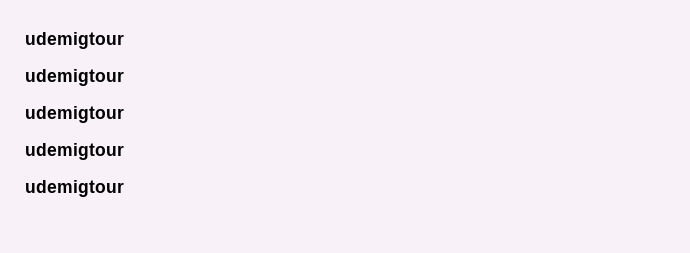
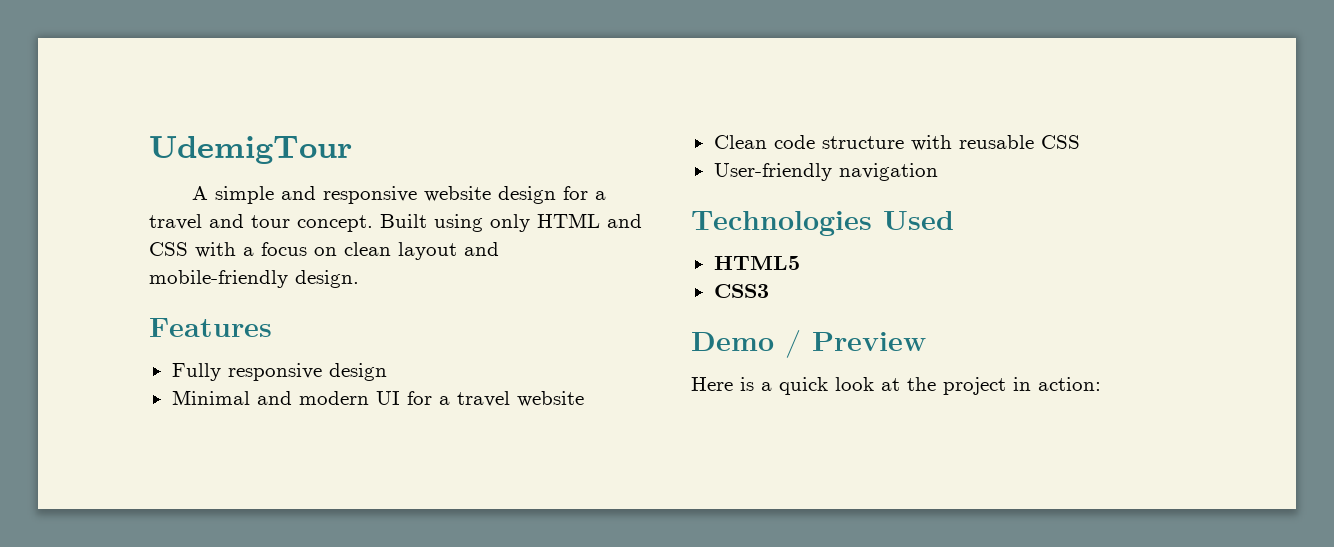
[25,32,124,49] [25,69,124,86] [25,106,124,123] [25,143,124,160] [25,180,124,197] udemigtour // udemigtour // udemigtour // udemigtour // udemigtour -> [149,136,352,164] [191,186,606,204] [149,213,642,232] [149,242,499,260] [149,270,359,288] [149,318,272,337] [171,363,387,381] [171,390,584,407] [713,135,1080,151] [713,163,938,181] [691,211,954,236] [713,256,800,270] [713,284,769,298] [691,330,926,358] [691,377,1101,395] UdemigTour // A simple and responsive website design for a travel and tour concept. Built using only HTML and CSS with a focus on clean layout and mobile-friendly design. // Features // Fully responsive design // Minimal and modern UI for a travel website // Clean code structure with reusable CSS // User-friendly navigation // Technologies Used // HTML5 // CSS3 // Demo / Preview // Here is a quick look at the project in action:

